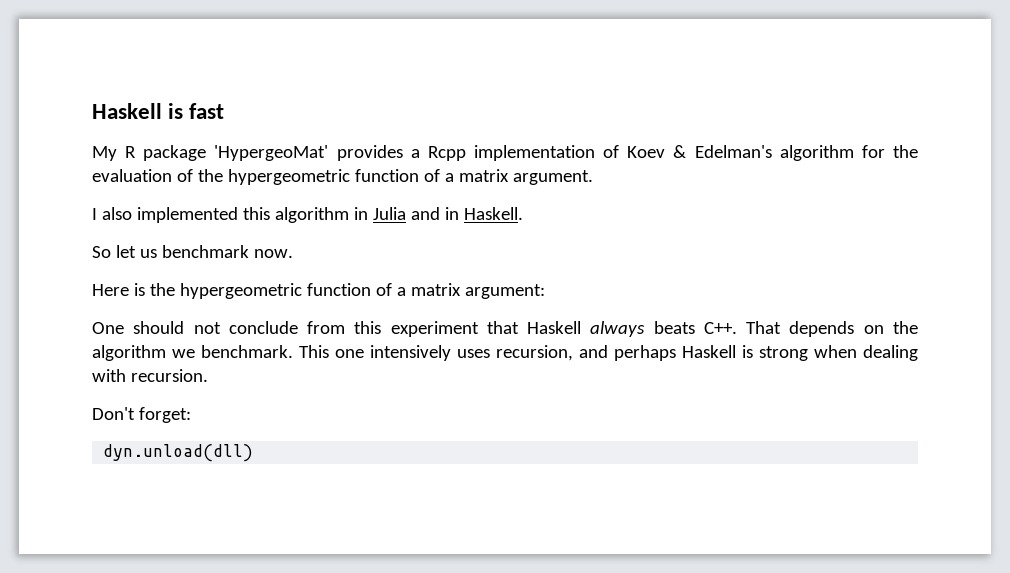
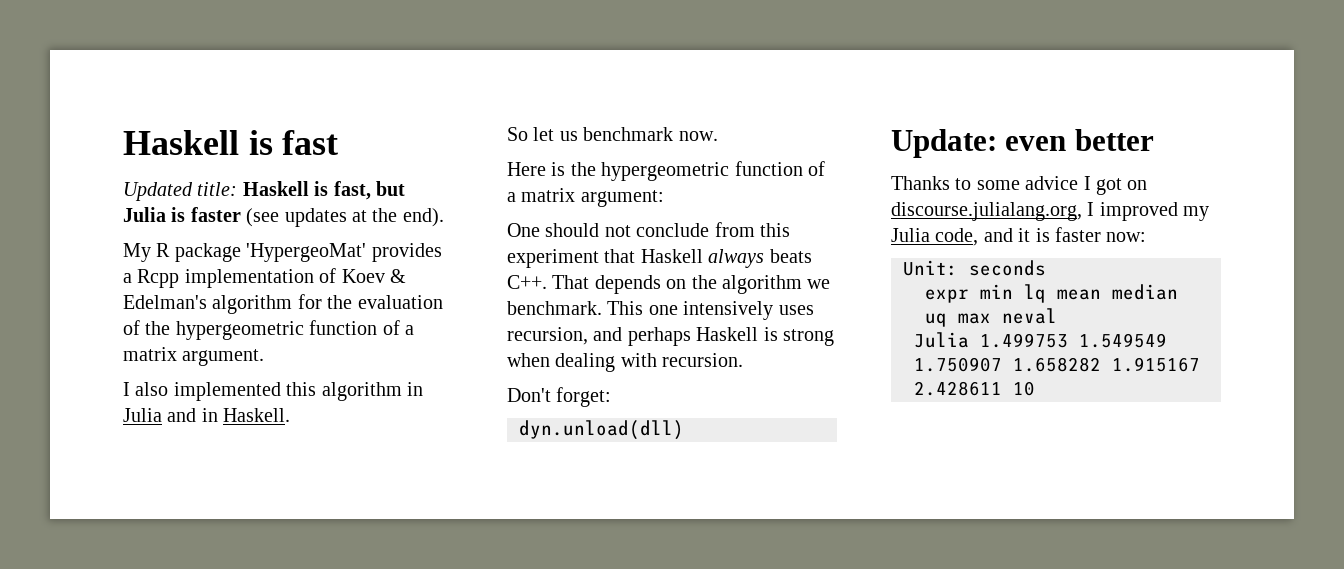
(225, 111) none -> [123,181,405,201] [123,207,444,227] // Updated title: Haskell is fast, but Julia is faster (see updates at the end).
(254, 453) none -> [891,129,1154,158] [891,176,1148,195] [891,202,1210,221] [891,227,1147,246] [903,260,1046,276] [925,284,1178,303] [925,308,1057,327] [914,332,1167,348] [914,357,1200,372] [914,381,1035,396] // Update: even better // Thanks to some advice I got on discourse.julialang.org, I improved my Julia code, and it is faster now: // Unit: seconds // expr min lq mean median uq max neval // Julia 1.499753 1.549549 1.750907 1.658282 1.915167 2.428611 10

